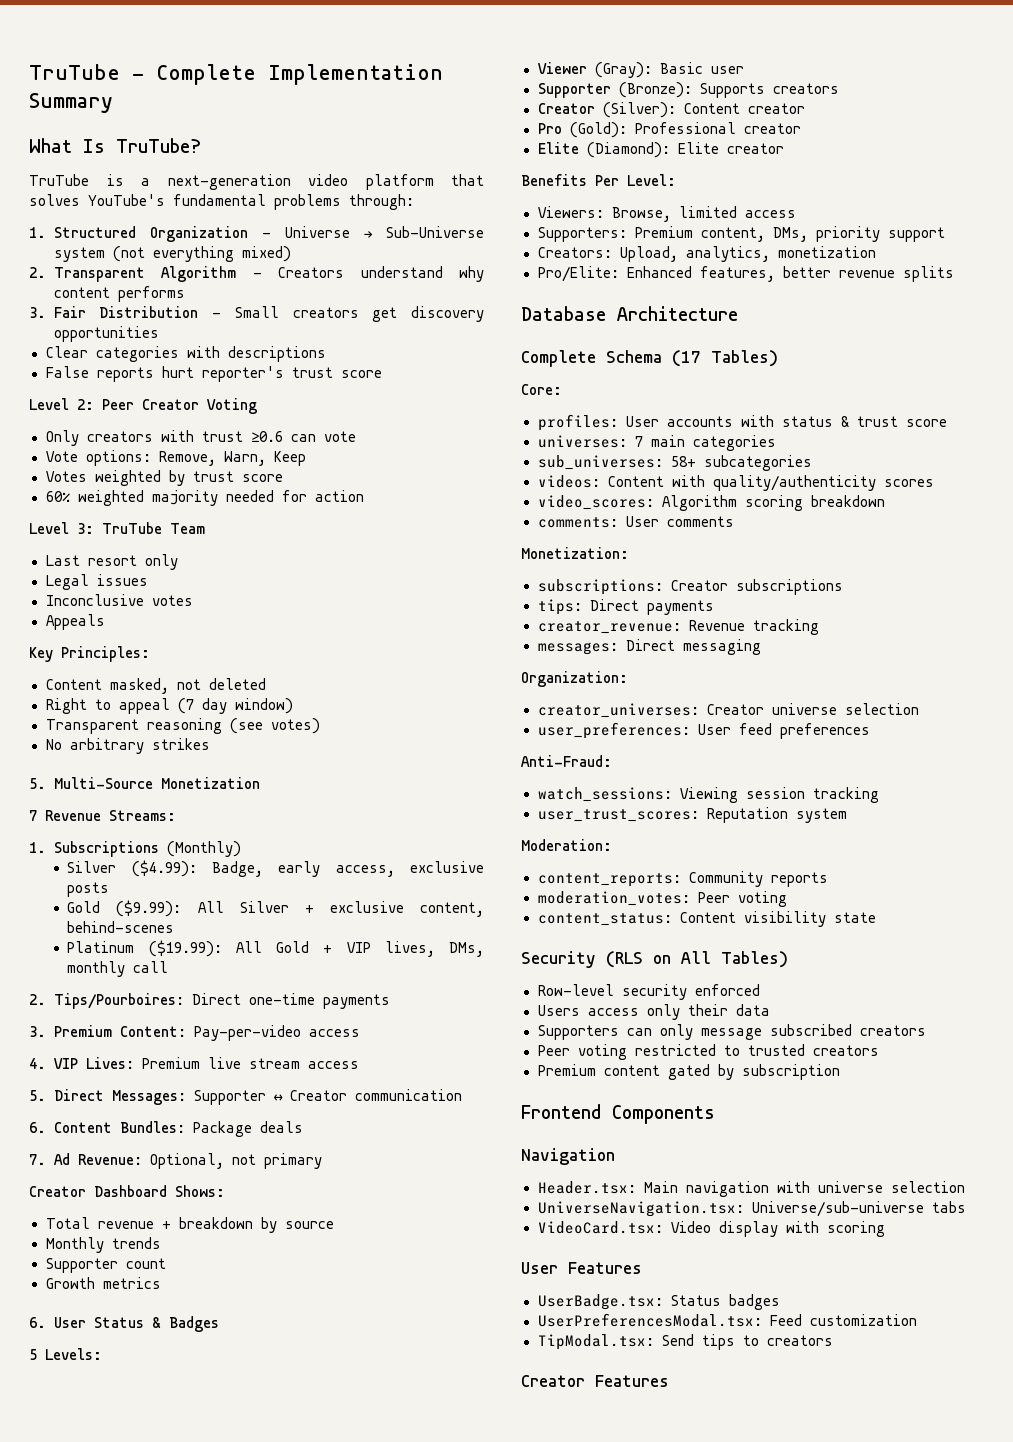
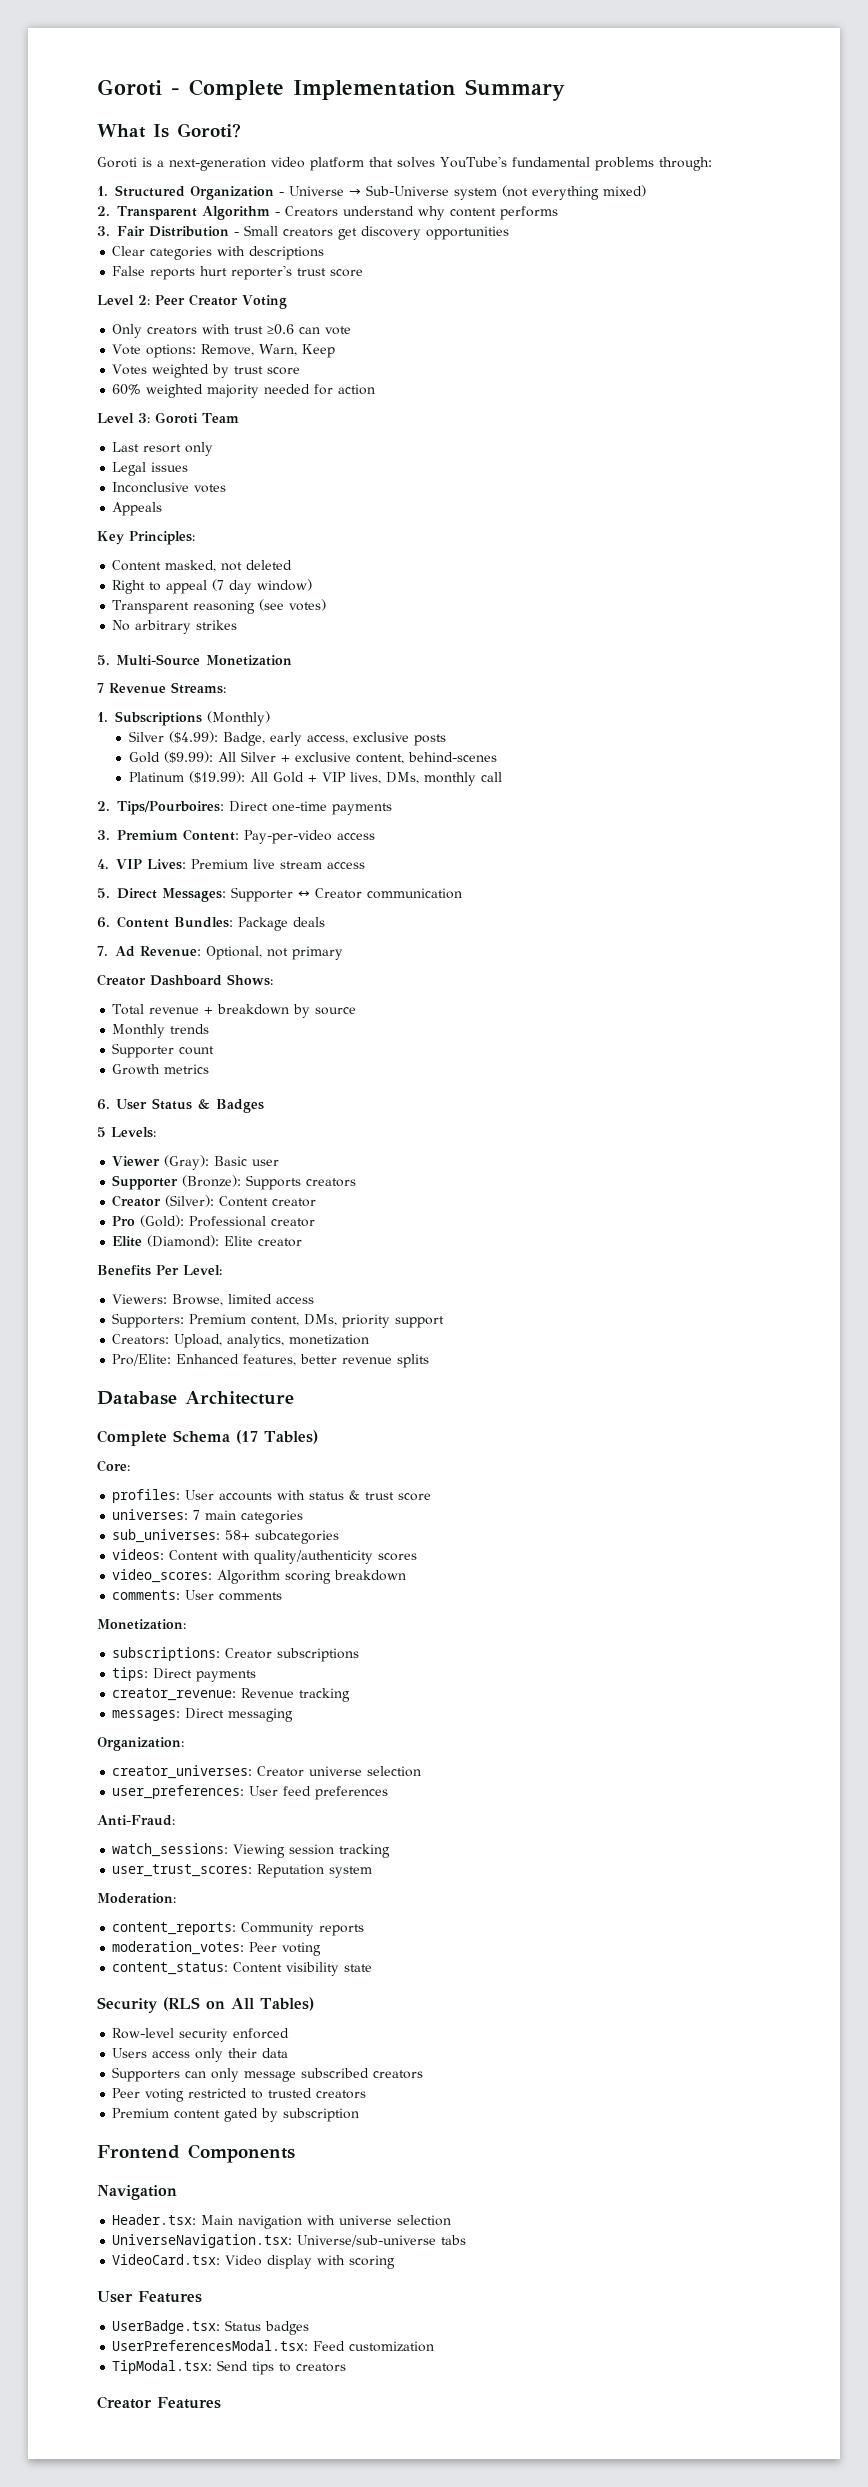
[29,64,120,80] TruTube -> [97,79,162,96] Goroti
[116,138,201,153] [29,174,89,186] TruTube? // TruTube -> [177,123,241,138] [97,157,137,168] Goroti? // Goroti
[102,522,162,534] TruTube -> [155,412,198,424] Goroti

